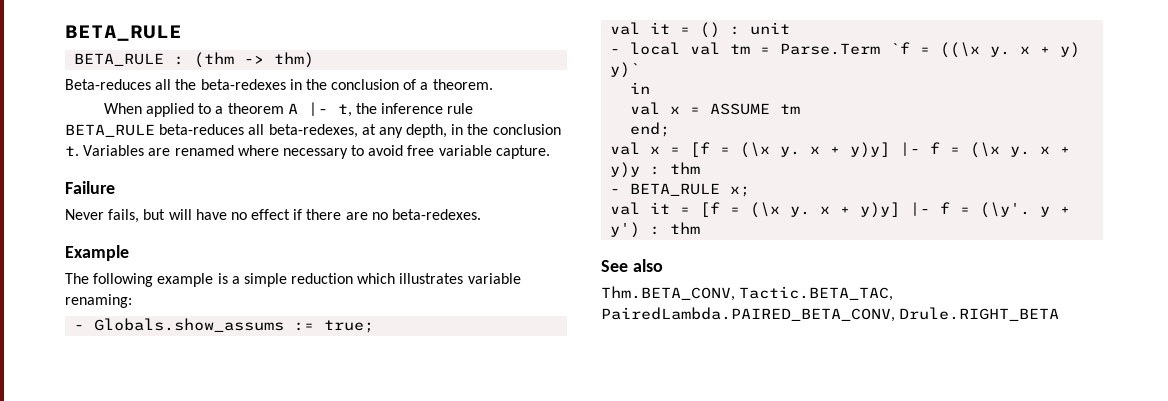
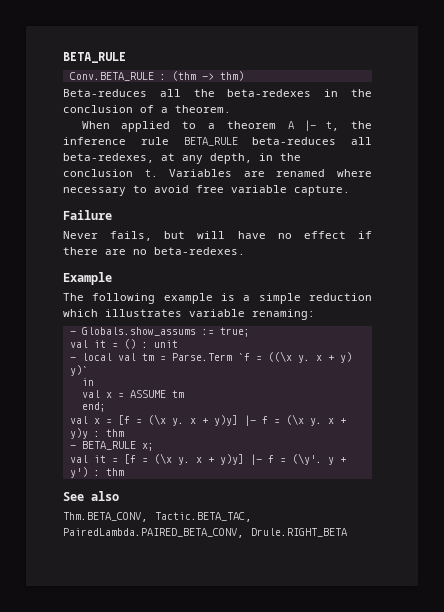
[74,53,165,66] BETA_RULE -> [69,72,154,81] Conv.BETA_RULE

